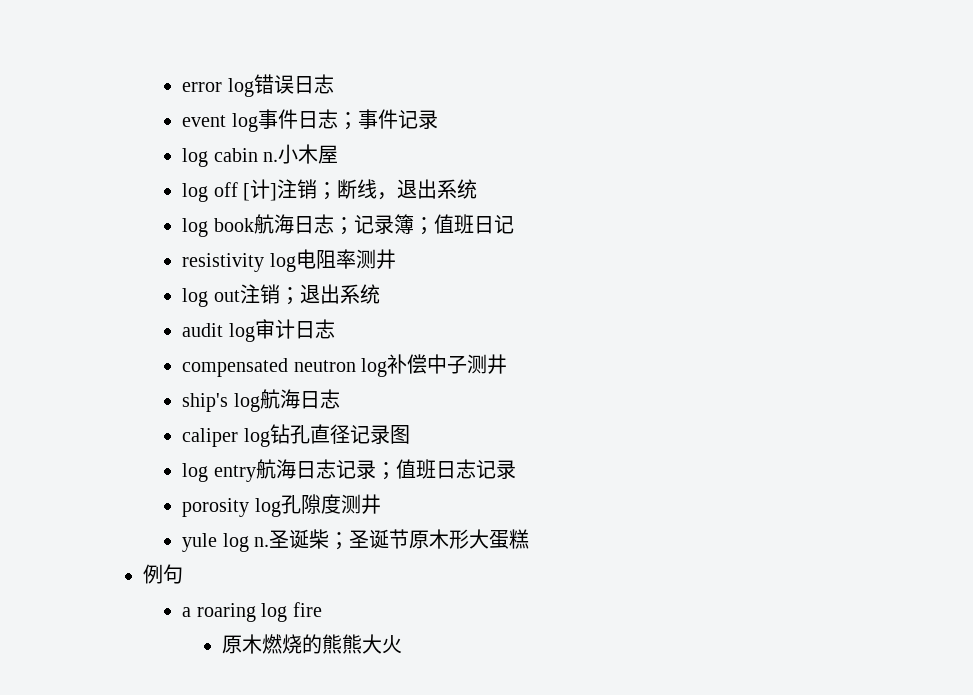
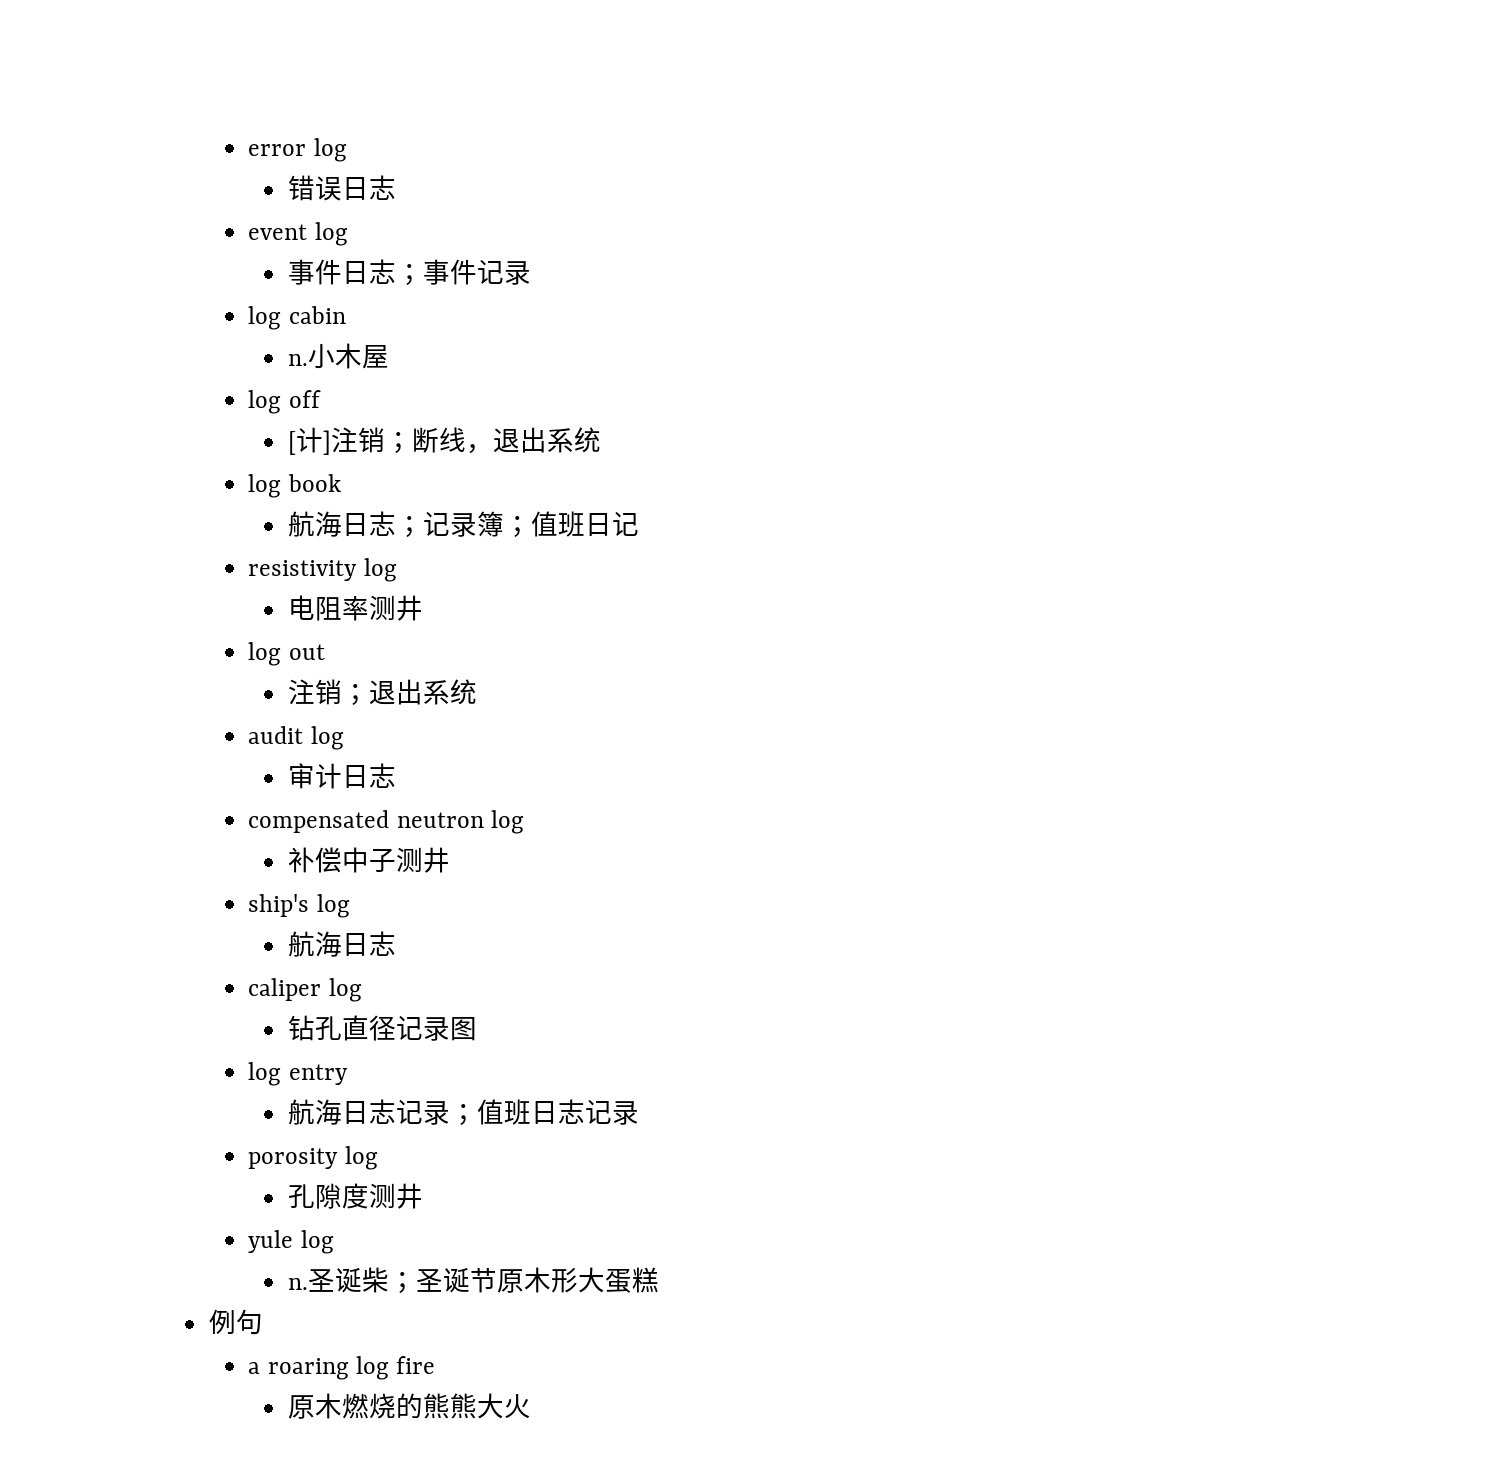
(254, 87) none -> (347, 150) //
(258, 122) none -> (348, 234) //
(258, 155) none -> (346, 315) //
(238, 189) none -> (321, 399) //
(254, 225) none -> (341, 483) //
(296, 262) none -> (397, 570) //
(240, 296) none -> (325, 652) //
(255, 332) none -> (344, 738) //
(388, 367) none -> (524, 822) //
(260, 402) none -> (350, 906) //
(270, 437) none -> (362, 990) //
(256, 473) none -> (348, 1074) //
(281, 507) none -> (378, 1158) //
(249, 542) none -> (334, 1242) //

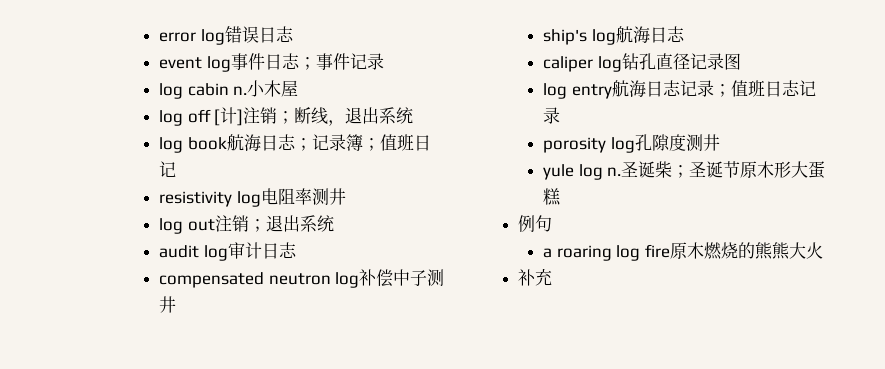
(347, 150) // -> (225, 37) none
(348, 234) // -> (231, 64) none
(346, 315) // -> (229, 89) none
(321, 399) // -> (211, 116) none
(341, 483) // -> (227, 143) none
(397, 570) // -> (261, 199) none
(325, 652) // -> (215, 225) none
(344, 738) // -> (228, 253) none
(524, 822) // -> (360, 280) none
(350, 906) // -> (616, 37) none
(362, 990) // -> (622, 64) none
(348, 1074) // -> (612, 91) none
(378, 1158) // -> (635, 145) none
(334, 1242) // -> (603, 172) none
(435, 1365) // -> (670, 251) none
(531, 1406) none -> [517,268,552,286] // 补充

